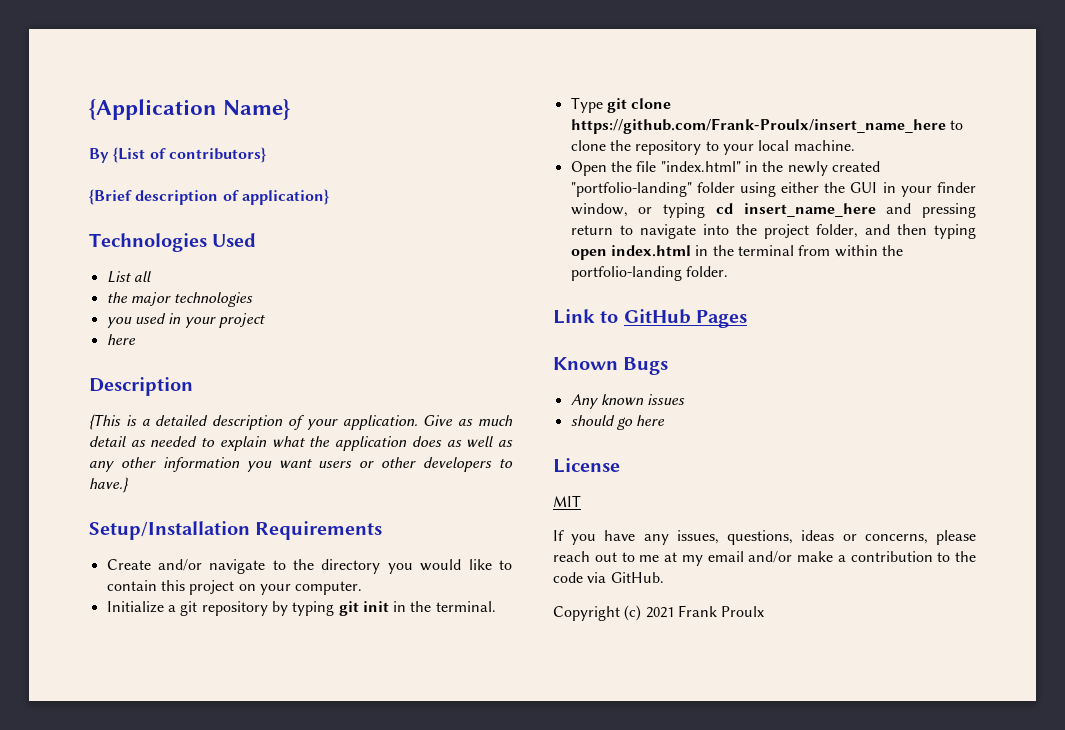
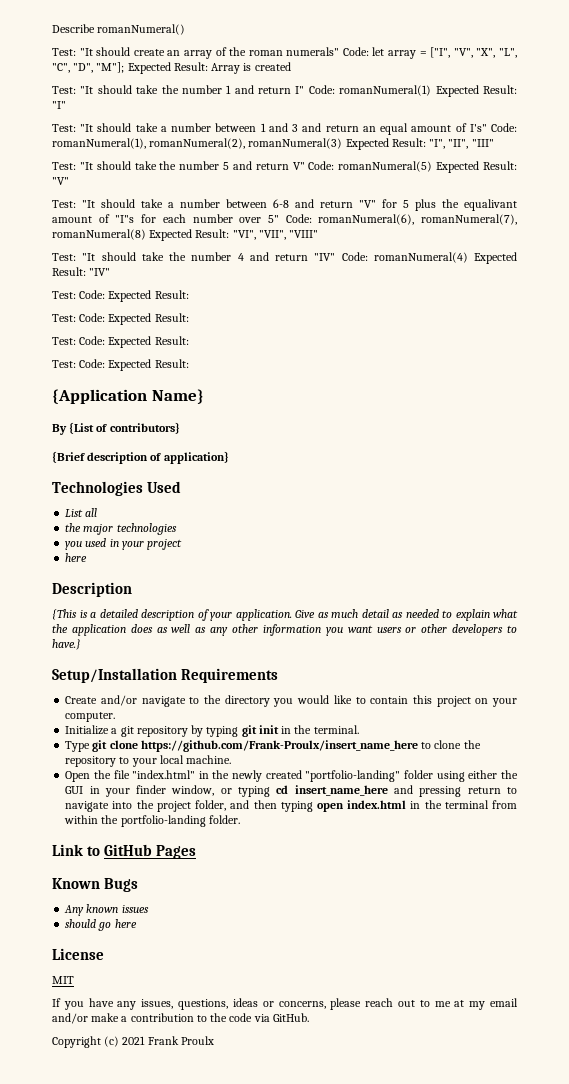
(89, 109) none -> [52,24,186,35] [52,47,517,59] [52,62,291,74] [52,85,517,97] [52,101,66,109] [52,123,517,135] [52,138,494,150] [52,161,517,173] [52,177,69,185] [52,199,517,211] [52,214,517,225] [52,229,319,241] [52,252,517,264] [52,267,111,276] [52,290,189,302] [52,313,189,325] [52,336,189,348] [52,359,189,371] Describe romanNumeral() // Test: "It should create an array of the roman numerals" Code: let array = ["I", "V", "X", "L", "C", "D", "M"]; Expected Result: Array is created // Test: "It should take the number 1 and return I" Code: romanNumeral(1) Expected Result: "I" // Test: "It should take a number between 1 and 3 and return an equal amount of I's" Code: romanNumeral(1), romanNumeral(2), romanNumeral(3) Expected Result: "I", "II", "III" // Test: "It should take the number 5 and return V" Code: romanNumeral(5) Expected Result: "V" // Test: "It should take a number between 6-8 and return "V" for 5 plus the equalivant amount of "I"s for each number over 5" Code: romanNumeral(6), romanNumeral(7), romanNumeral(8) Expected Result: "VI", "VII", "VIII" // Test: "It should take the number 4 and return "IV" Code: romanNumeral(4) Expected Result: "IV" // Test: Code: Expected Result: // Test: Code: Expected Result: // Test: Code: Expected Result: // Test: Code: Expected Result: //

